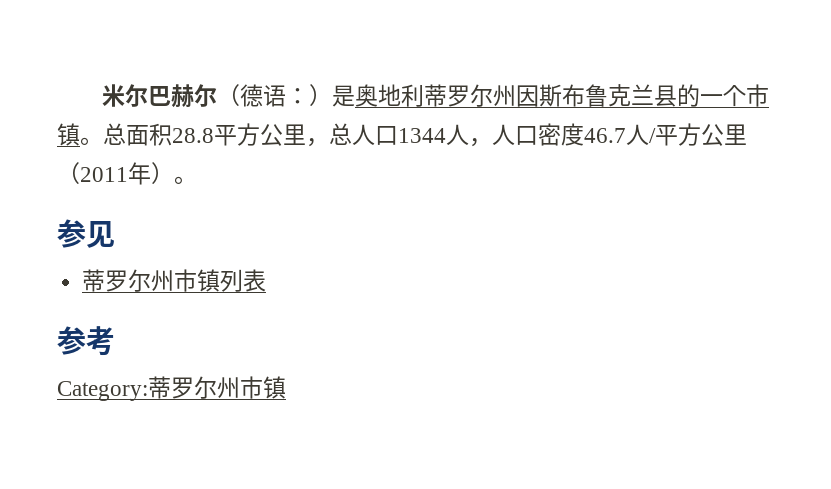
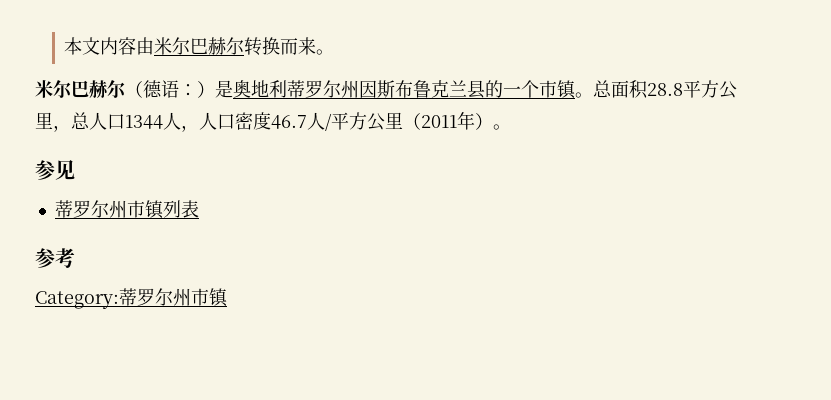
(102, 95) none -> [64,37,335,56] 本文内容由米尔巴赫尔转换而来。 //

